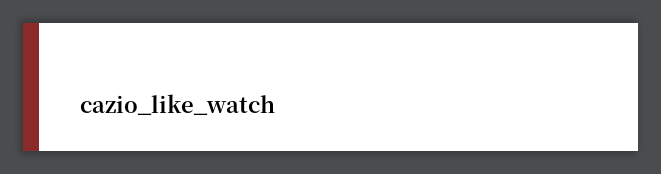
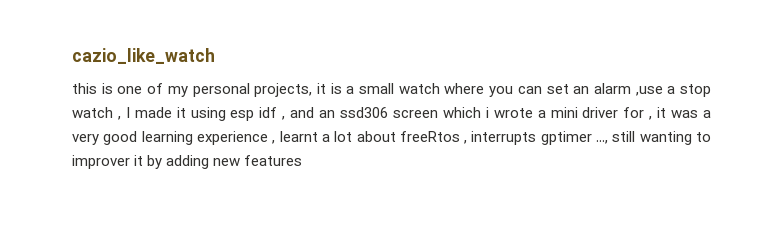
(275, 104) none -> [72,83,711,97] [72,107,712,121] [72,131,711,145] [72,155,303,169] // this is one of my personal projects, it is a small watch where you can set an alarm ,use a stop watch , I made it using esp idf , and an ssd306 screen which i wrote a mini driver for , it was a very good learning experience , learnt a lot about freeRtos , interrupts gptimer ..., still wanting to improver it by adding new features

